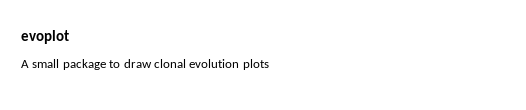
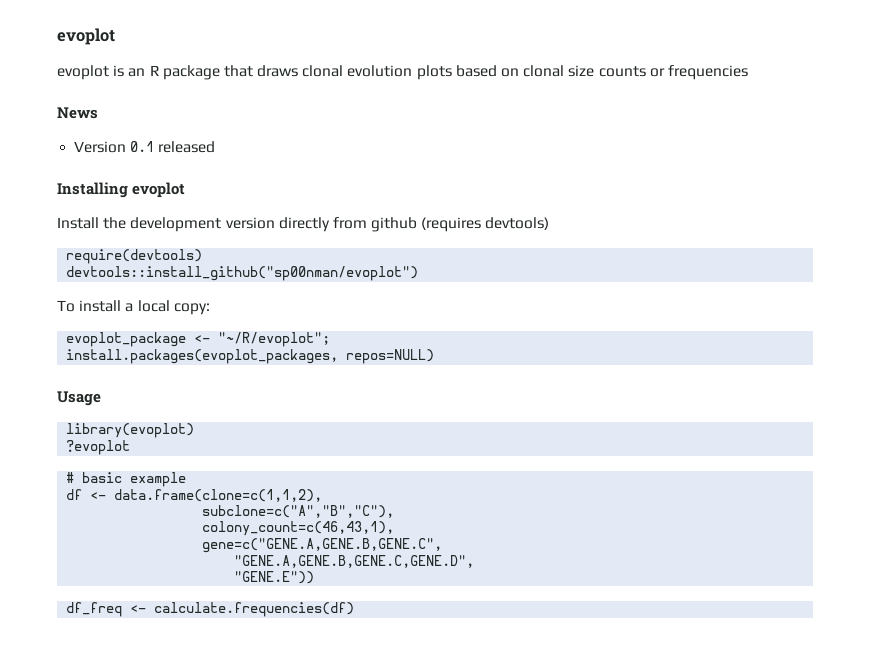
[21,30,69,44] [21,59,269,70] evoplot // A small package to draw clonal evolution plots -> [57,28,115,45] [57,65,748,80] [57,107,98,119] [74,141,216,153] [57,182,186,198] [57,217,550,232] [66,249,203,264] [66,266,419,281] [57,300,210,315] [66,332,331,347] [66,349,435,364] [57,391,101,406] [66,423,195,438] [66,440,131,455] [66,472,187,487] [66,489,323,502] [202,505,395,518] [202,521,395,536] [202,538,443,553] [234,555,475,568] [234,571,315,584] [66,602,355,617] evoplot // evoplot is an R package that draws clonal evolution plots based on clonal size counts or frequencies // News // Version 0.1 released // Installing evoplot // Install the development version directly from github (requires devtools) // require(devtools) // devtools::install_github("sp00nman/evoplot") // To install a local copy: // evoplot_package <- "~/R/evoplot"; // install.packages(evoplot_packages, repos=NULL) // Usage // library(evoplot) // ?evoplot // # basic example // df <- data.frame(clone=c(1,1,2), // subclone=c("A","B","C"), // colony_count=c(46,43,1), // gene=c("GENE.A,GENE.B,GENE.C", // "GENE.A,GENE.B,GENE.C,GENE.D", // "GENE.E")) // df_freq <- calculate.frequencies(df)

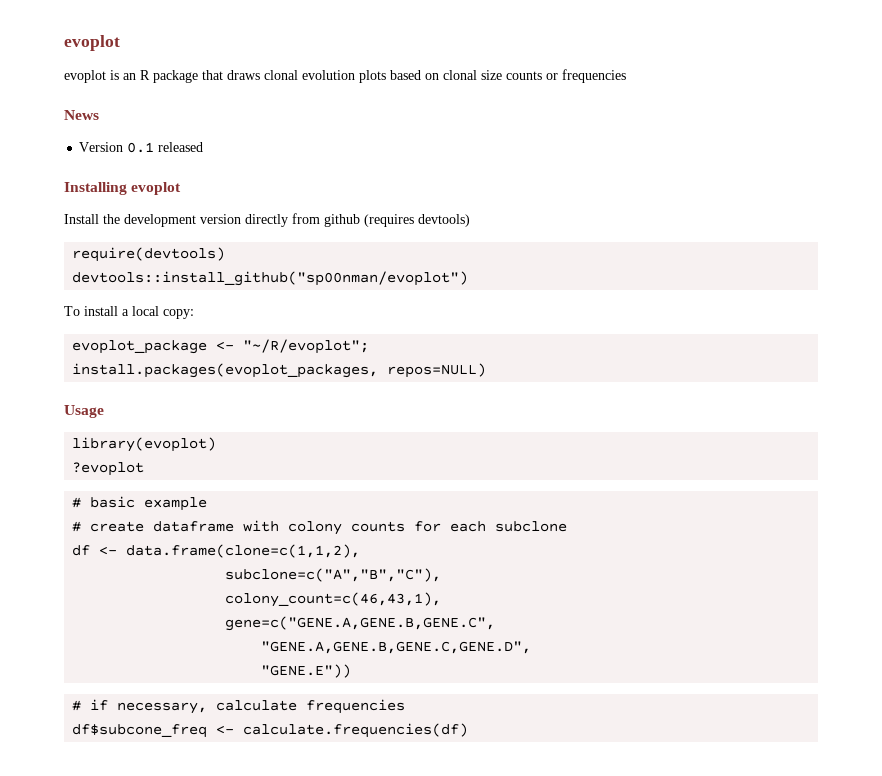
(187, 479) none -> [72,520,568,535] // # create dataframe with colony counts for each subclone
[66,602,123,617] df_freq -> [72,699,406,714] [72,724,208,738] # if necessary, calculate frequencies // df$subcone_freq

